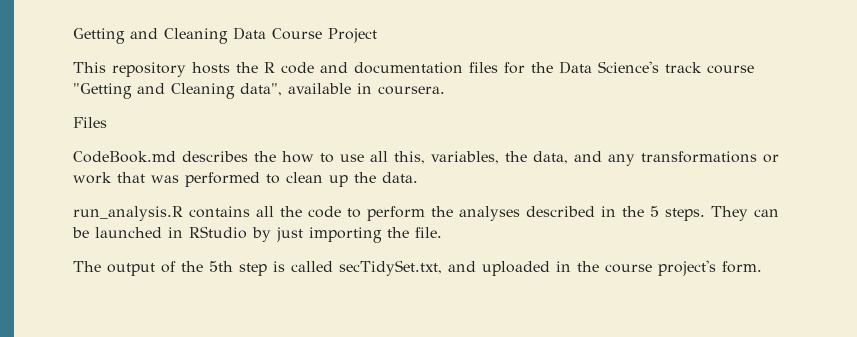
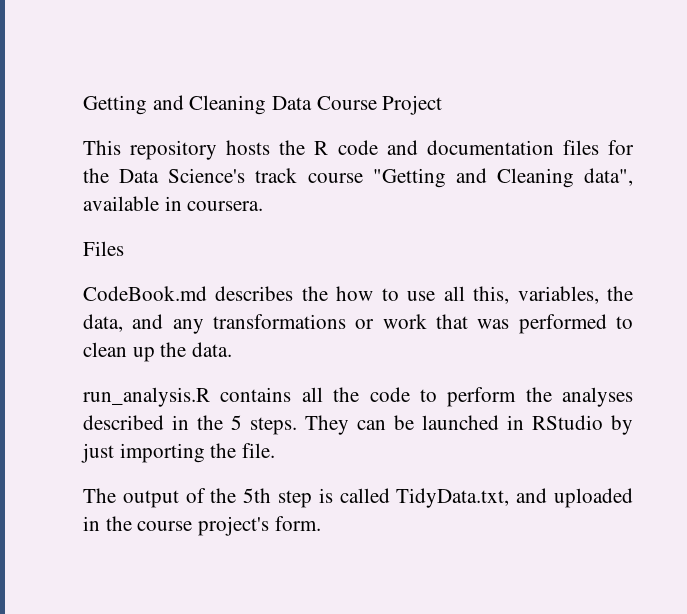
[339,260,442,276] secTidySet.txt, -> [396,488,510,508] TidyData.txt,

